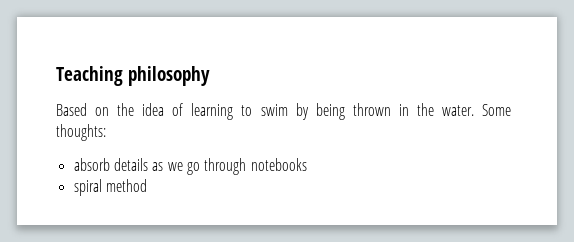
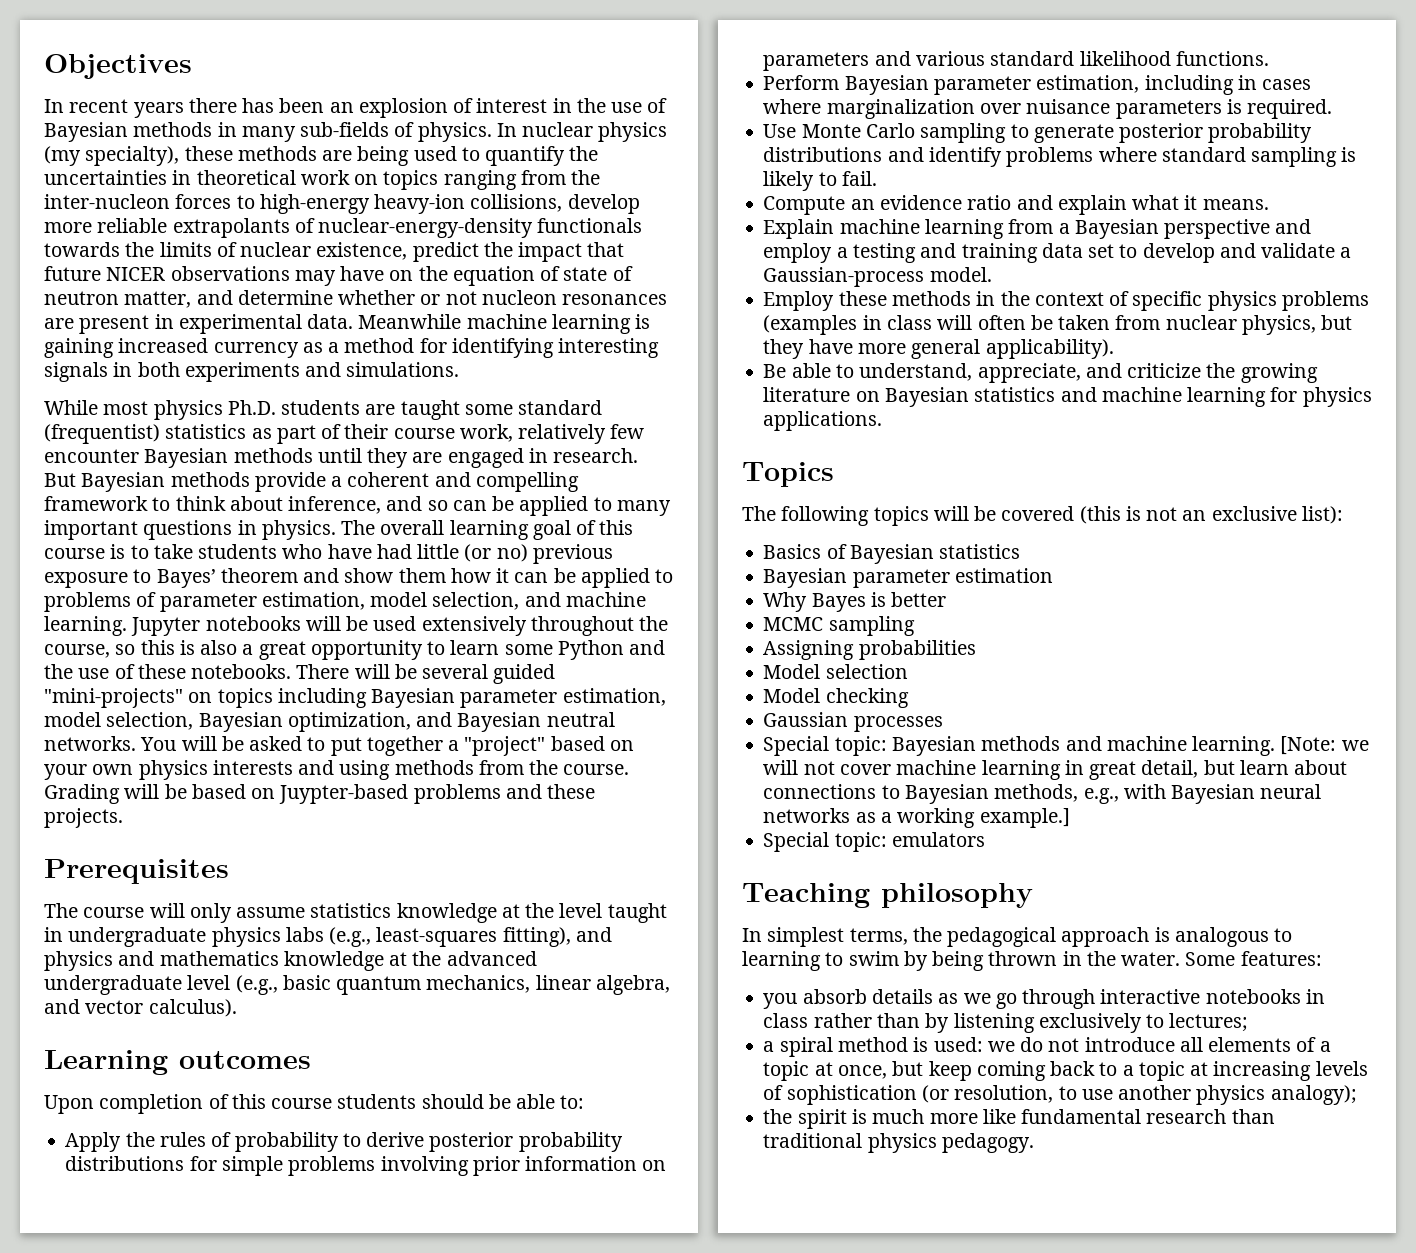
[56,66,210,86] [56,103,184,116] Teaching philosophy // Based on the idea of -> [44,54,192,79] [44,98,668,118] [44,122,668,142] [44,146,599,166] [44,170,601,190] [44,194,640,214] [44,218,643,238] [44,242,625,262] [44,266,633,286] [44,290,668,308] [44,314,651,334] [44,338,660,358] [44,362,460,382] [44,400,603,420] [44,424,645,444] [44,448,639,468] [44,472,579,492] [44,496,671,516] [44,520,634,540] [44,544,613,564] [44,568,674,588] [44,592,646,612] [44,616,669,636] [44,640,666,660] [44,664,556,684] [44,688,666,708] [44,712,615,732] [44,736,634,756] [44,760,630,780] [44,784,596,804] [44,808,123,828] [44,859,229,884] [44,903,667,923] [44,927,612,947] [44,951,537,971] [44,975,670,995] [44,999,237,1017] [44,1050,311,1075] [44,1094,585,1114] [65,1132,623,1152] [65,1156,667,1176] [763,51,1269,71] [763,75,1312,95] [763,99,1333,119] [763,123,1313,143] [763,147,1357,167] [763,171,877,191] [763,195,1269,215] [763,219,1312,239] [763,243,1352,263] [763,267,992,287] [763,291,1369,311] [763,315,1353,335] [763,339,1114,359] [763,363,1318,383] [763,387,1372,407] [763,411,883,431] [742,462,834,487] [742,506,1343,526] [763,544,1021,564] [763,568,1053,588] [763,592,947,612] [763,616,915,636] [763,640,976,660] [763,664,908,679] [763,688,909,708] [763,712,943,732] [763,736,1369,756] [763,760,1348,780] [763,784,1322,804] [763,808,1070,828] [763,832,985,852] [742,883,1033,908] [742,927,1293,947] Objectives // In recent years there has been an explosion of interest in the use of Bayesian methods in many sub-fields of physics. In nuclear physics (my specialty), these methods are being used to quantify the uncertainties in theoretical work on topics ranging from the inter-nucleon forces to high-energy heavy-ion collisions, develop more reliable extrapolants of nuclear-energy-density functionals towards the limits of nuclear existence, predict the impact that future NICER observations may have on the equation of state of neutron matter, and determine whether or not nucleon resonances are present in experimental data. Meanwhile machine learning is gaining increased currency as a method for identifying interesting signals in both experiments and simulations. // While most physics Ph.D. students are taught some standard (frequentist) statistics as part of their course work, relatively few encounter Bayesian methods until they are engaged in research. But Bayesian methods provide a coherent and compelling framework to think about inference, and so can be applied to many important questions in physics. The overall learning goal of this course is to take students who have had little (or no) previous exposure to Bayes’ theorem and show them how it can be applied to problems of parameter estimation, model selection, and machine learning. Jupyter notebooks will be used extensively throughout the course, so this is also a great opportunity to learn some Python and the use of these notebooks. There will be several guided "mini-projects" on topics including Bayesian parameter estimation, model selection, Bayesian optimization, and Bayesian neutral networks. You will be asked to put together a "project" based on your own physics interests and using methods from the course. Grading will be based on Juypter-based problems and these projects. // Prerequisites // The course will only assume statistics knowledge at the level taught in undergraduate physics labs (e.g., least-squares fitting), and physics and mathematics knowledge at the advanced undergraduate level (e.g., basic quantum mechanics, linear algebra, and vector calculus). // Learning outcomes // Upon completion of this course students should be able to: // Apply the rules of probability to derive posterior probability distributions for simple problems involving prior information on parameters and various standard likelihood functions. // Perform Bayesian parameter estimation, including in cases where marginalization over nuisance parameters is required. // Use Monte Carlo sampling to generate posterior probability distributions and identify problems where standard sampling is likely to fail. // Compute an evidence ratio and explain what it means. // Explain machine learning from a Bayesian perspective and employ a testing and training data set to develop and validate a Gaussian-process model. // Employ these methods in the context of specific physics problems (examples in class will often be taken from nuclear physics, but they have more general applicability). // Be able to understand, appreciate, and criticize the growing literature on Bayesian statistics and machine learning for physics applications. // Topics // The following topics will be covered (this is not an exclusive list): // Basics of Bayesian statistics // Bayesian parameter estimation // Why Bayes is better // MCMC sampling // Assigning probabilities // Model selection // Model checking // Gaussian processes // Special topic: Bayesian methods and machine learning. [Note: we will not cover machine learning in great detail, but learn about connections to Bayesian methods, e.g., with Bayesian neural networks as a working example.] // Special topic: emulators // Teaching philosophy // In simplest terms, the pedagogical approach is analogous to
[56,124,106,141] thoughts: // -> [1240,951,1322,966] [763,993,798,1009] features: // you
[250,158,307,171] [73,179,147,196] notebooks // spiral method -> [1100,989,1325,1004] [763,1013,1249,1033] [763,1037,1331,1057] [763,1061,1368,1081] [763,1085,1357,1105] [763,1109,1275,1129] [763,1133,1034,1153] interactive notebooks in class rather than by listening exclusively to lectures; // a spiral method is used: we do not introduce all elements of a topic at once, but keep coming back to a topic at increasing levels of sophistication (or resolution, to use another physics analogy); // the spirit is much more like fundamental research than traditional physics pedagogy.

